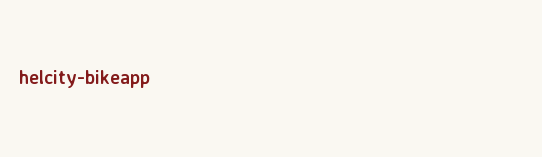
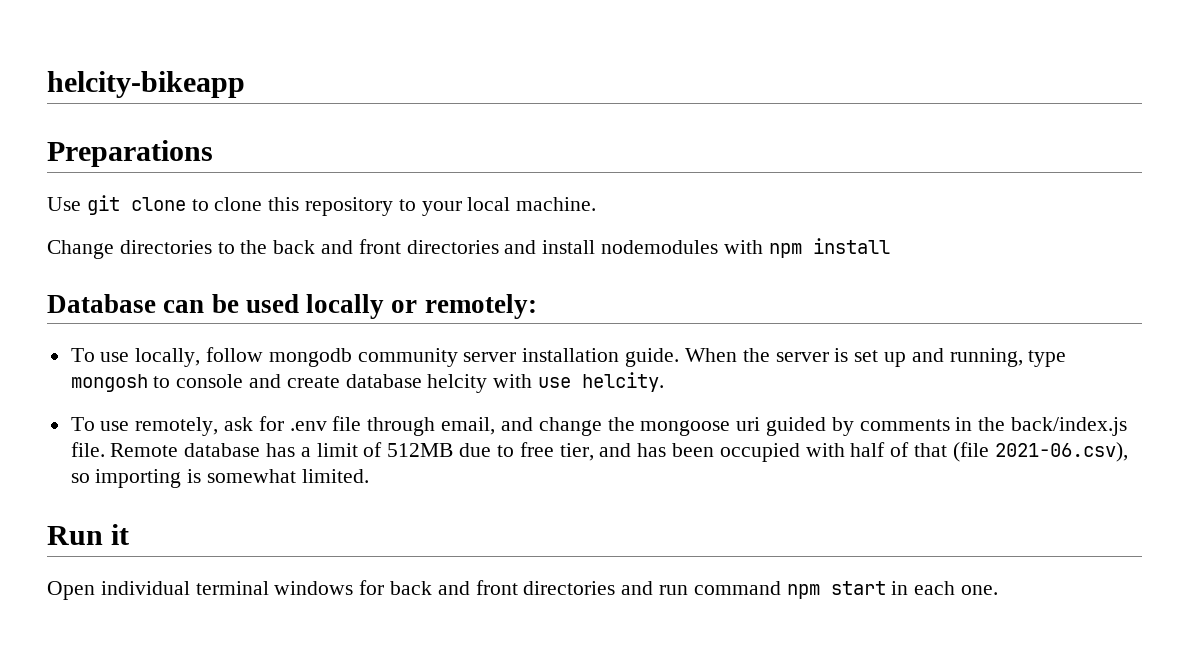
(150, 79) none -> [47,140,213,167] [47,195,597,216] [47,238,890,259] [47,294,537,319] [70,347,1067,367] [70,372,665,393] [70,416,1127,436] [70,442,1128,462] [70,469,369,488] [47,524,130,545] [47,580,999,600] // Preparations // Use git clone to clone this repository to your local machine. // Change directories to the back and front directories and install nodemodules with npm install // Database can be used locally or remotely: // To use locally, follow mongodb community server installation guide. When the server is set up and running, type mongosh to console and create database helcity with use helcity. // To use remotely, ask for .env file through email, and change the mongoose uri guided by comments in the back/index.js file. Remote database has a limit of 512MB due to free tier, and has been occupied with half of that (file 2021-06.csv), so importing is somewhat limited. // Run it // Open individual terminal windows for back and front directories and run command npm start in each one.

